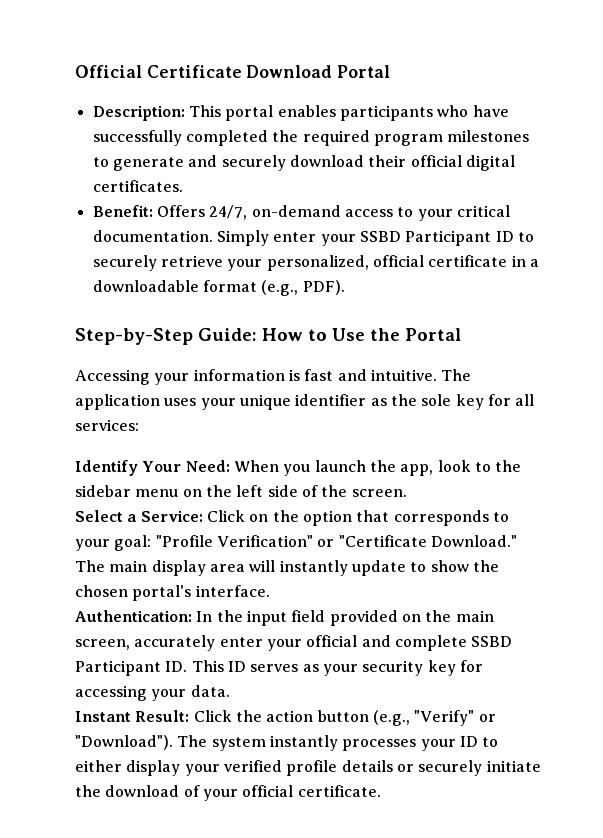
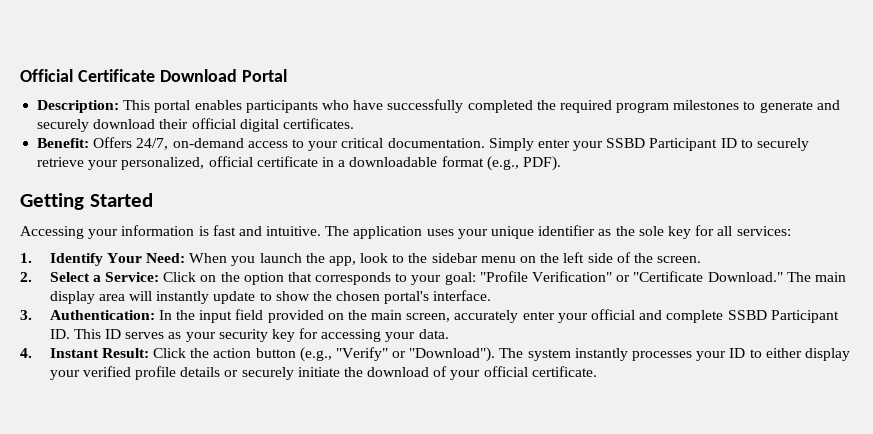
[75,328,461,345] Step-by-Step Guide: How to Use the Portal -> [20,193,153,210] Getting Started
(139, 425) none -> [20,253,32,263] 1.
(407, 493) none -> [20,272,32,282] 2.
(270, 591) none -> [20,310,32,320] 3.
(230, 691) none -> [20,348,32,358] 4.

